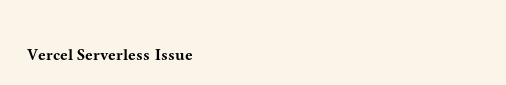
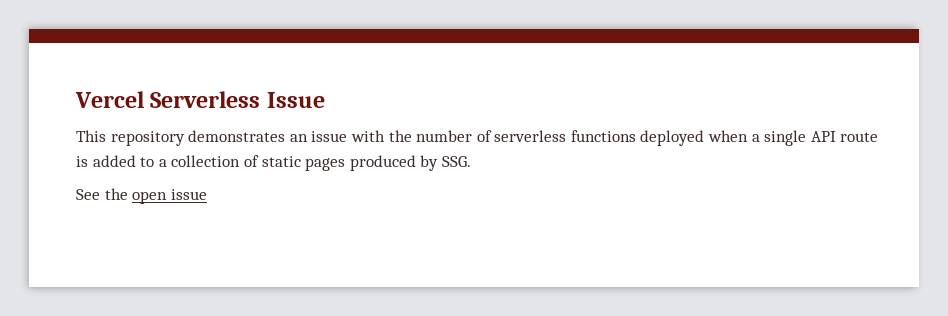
(193, 54) none -> [76,130,879,146] [76,155,471,171] [76,188,207,204] // This repository demonstrates an issue with the number of serverless functions deployed when a single API route is added to a collection of static pages produced by SSG. // See the open issue

